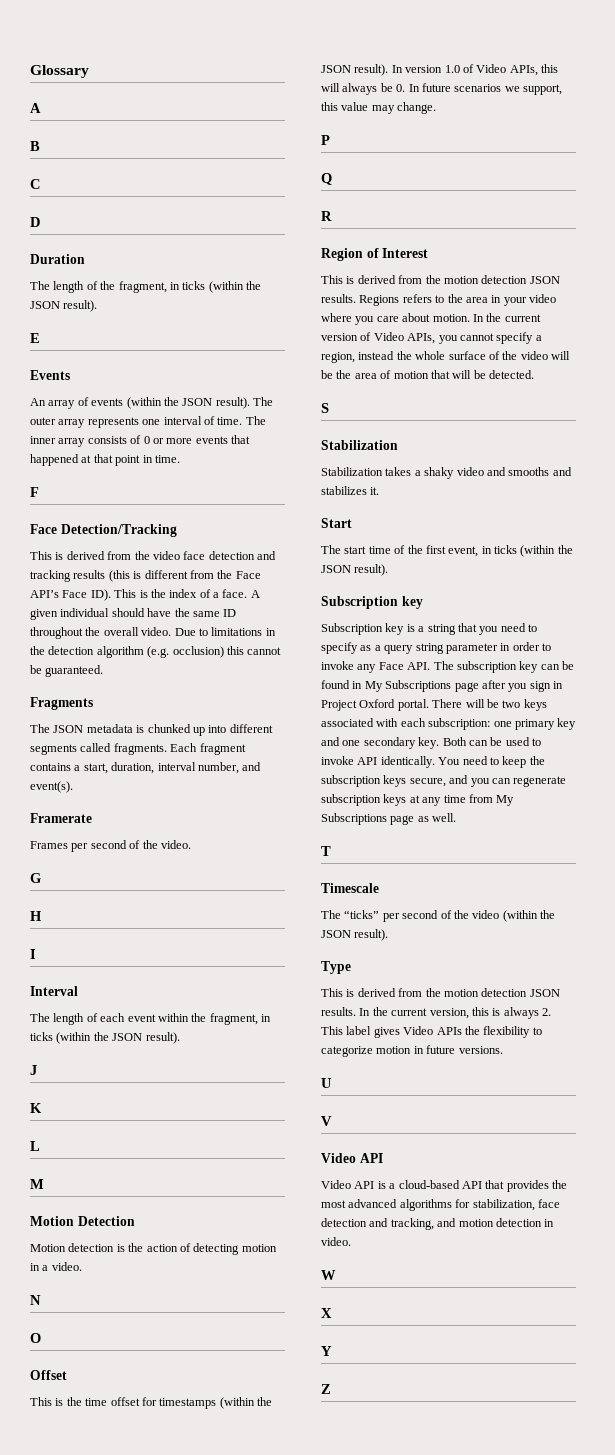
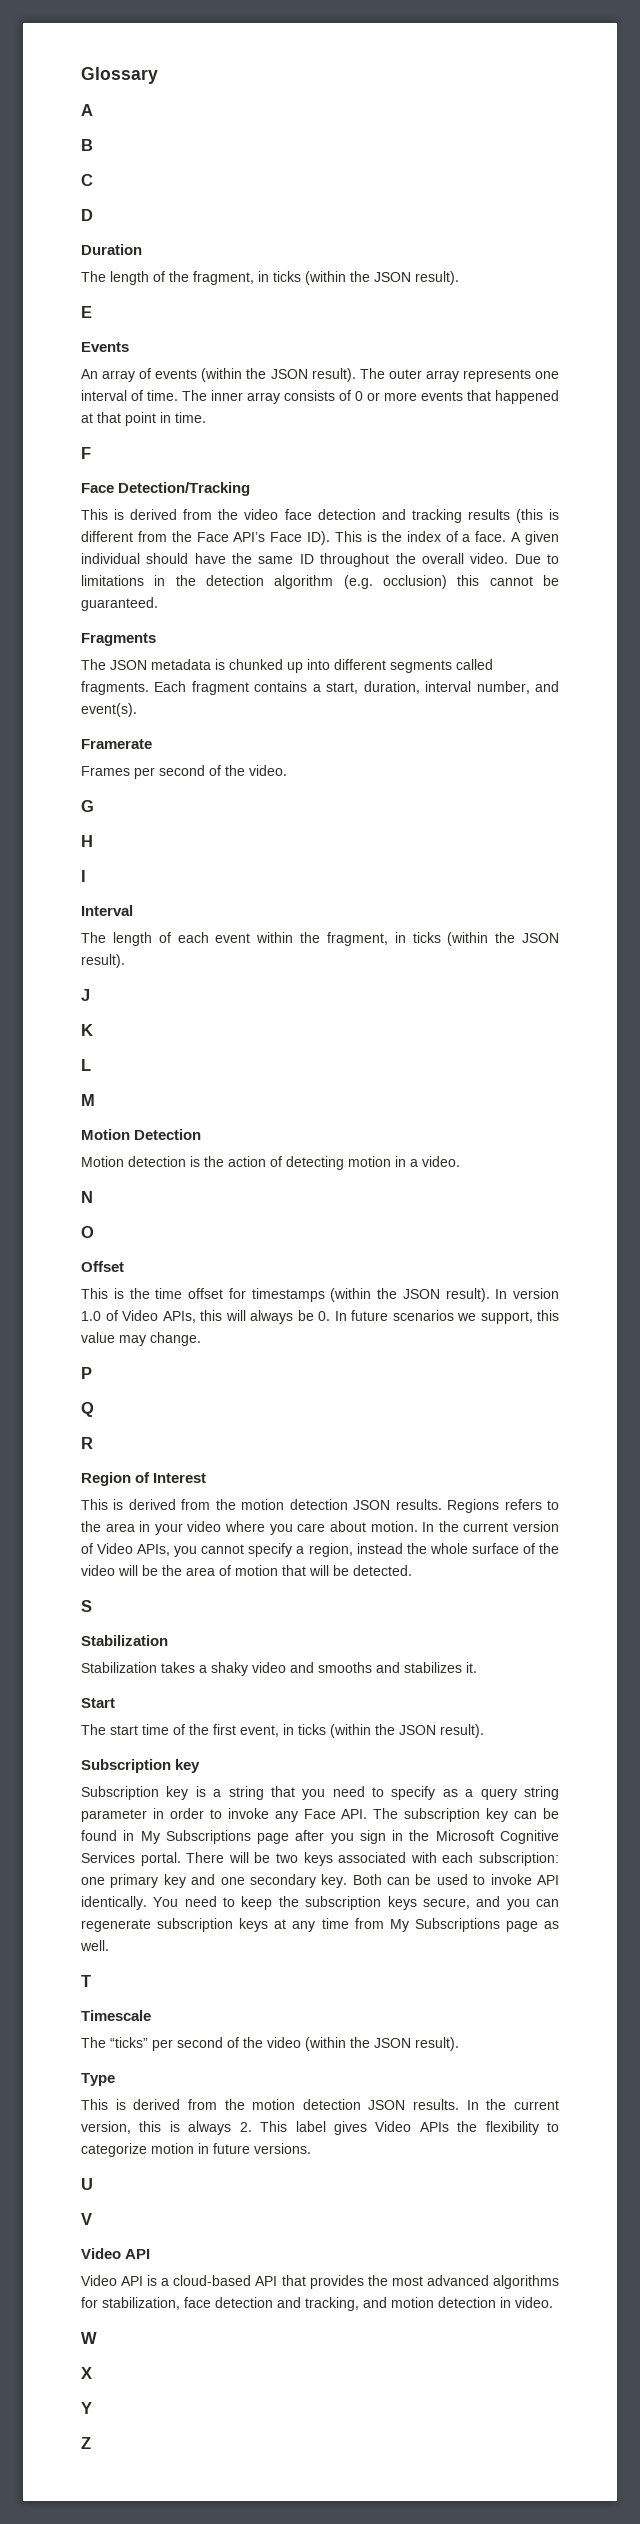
[321,699,396,711] Project Oxford -> [409,1830,559,1844] [81,1852,135,1863] the Microsoft Cognitive Services

